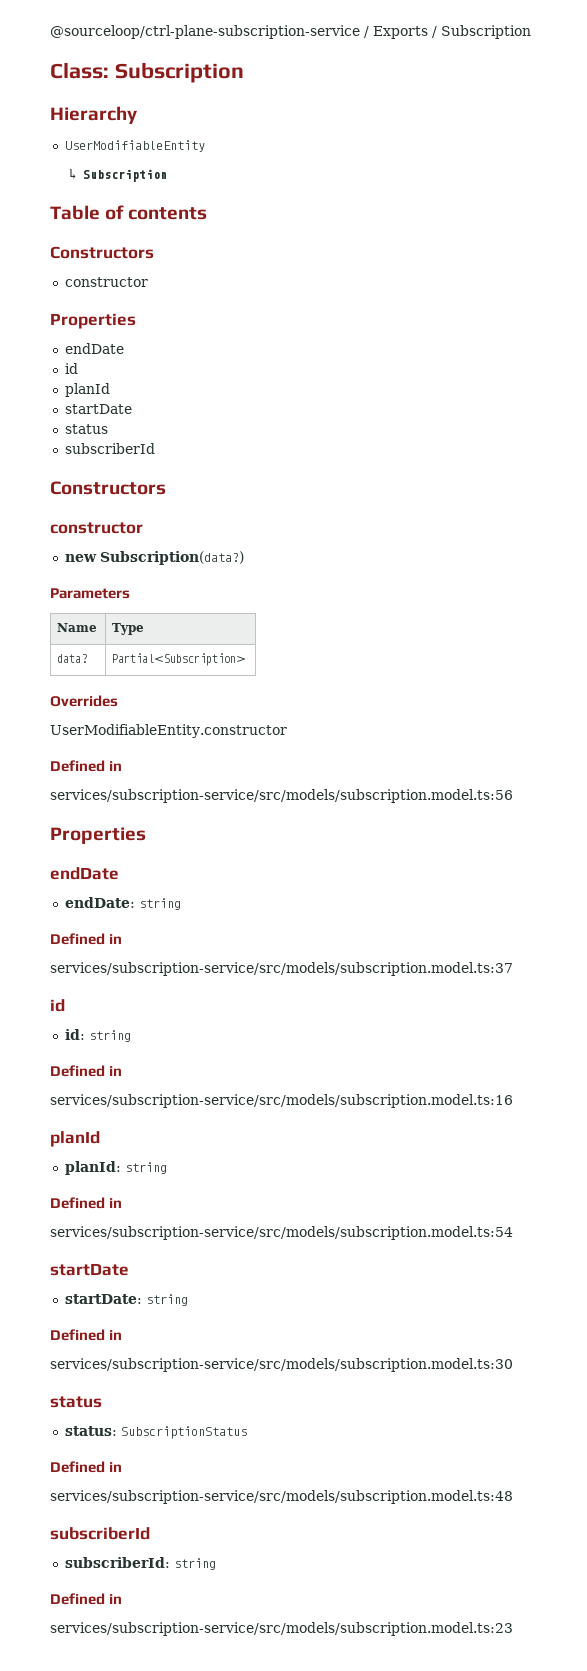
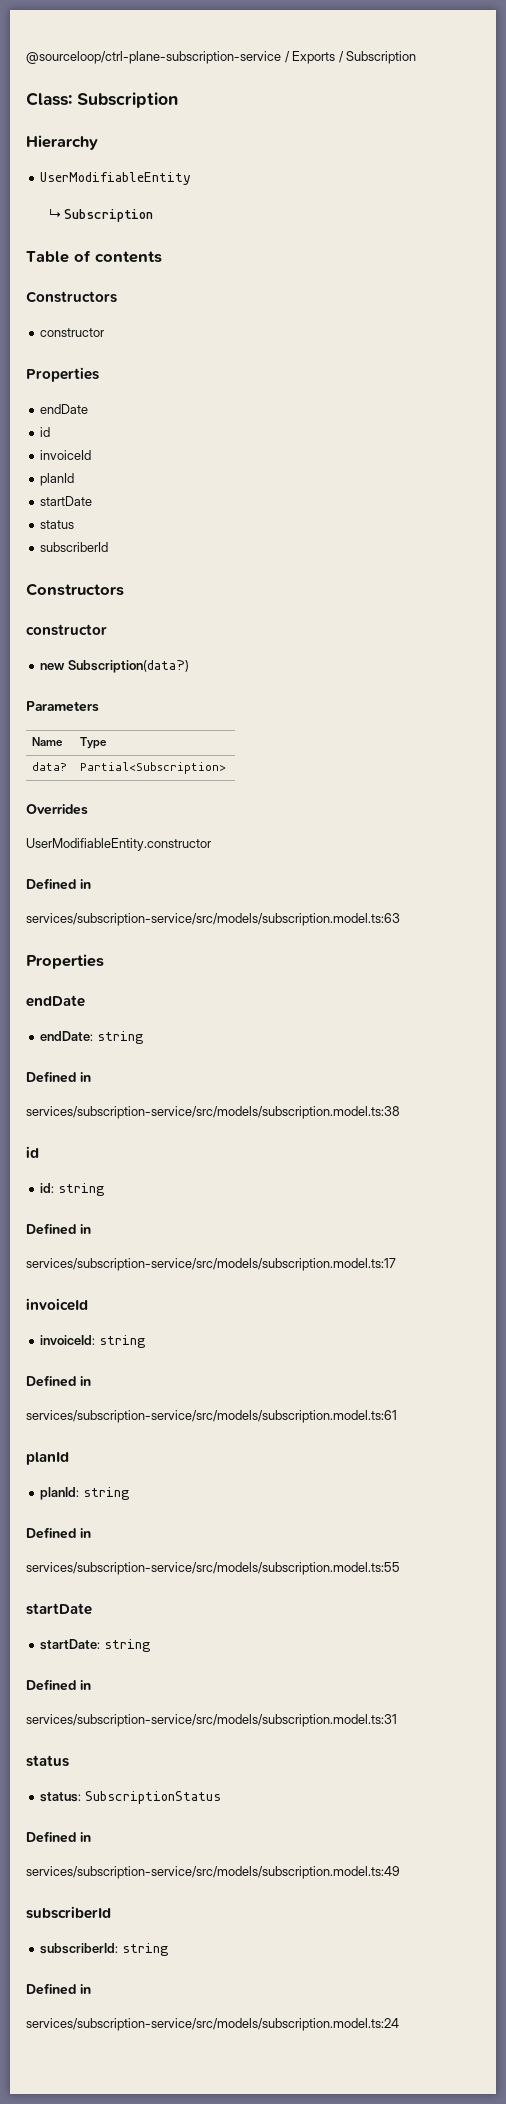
(78, 368) none -> [40,450,92,460] // invoiceId
[50,789,513,803] services/subscription-service/src/models/subscription.model.ts:56 -> [26,913,400,926] services/subscription-service/src/models/subscription.model.ts:63
[50,962,513,976] services/subscription-service/src/models/subscription.model.ts:37 -> [26,1106,400,1119] services/subscription-service/src/models/subscription.model.ts:38
[50,1094,513,1108] services/subscription-service/src/models/subscription.model.ts:16 -> [26,1258,396,1271] [26,1298,88,1311] [40,1335,145,1348] [26,1375,91,1387] [26,1410,397,1423] services/subscription-service/src/models/subscription.model.ts:17 // invoiceId // invoiceId: string // Defined in // services/subscription-service/src/models/subscription.model.ts:61
[50,1226,513,1240] services/subscription-service/src/models/subscription.model.ts:54 -> [26,1562,400,1575] services/subscription-service/src/models/subscription.model.ts:55
[50,1358,513,1372] services/subscription-service/src/models/subscription.model.ts:30 -> [26,1714,397,1727] services/subscription-service/src/models/subscription.model.ts:31
[50,1490,513,1504] services/subscription-service/src/models/subscription.model.ts:48 -> [26,1866,400,1879] services/subscription-service/src/models/subscription.model.ts:49
[50,1622,513,1636] services/subscription-service/src/models/subscription.model.ts:23 -> [26,2018,399,2031] services/subscription-service/src/models/subscription.model.ts:24

